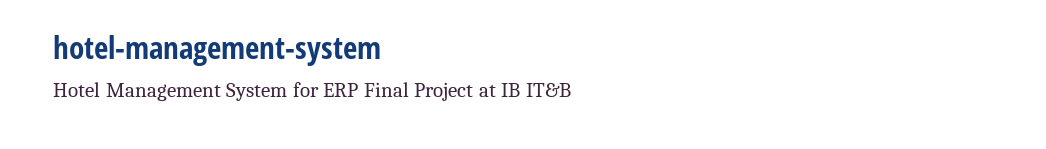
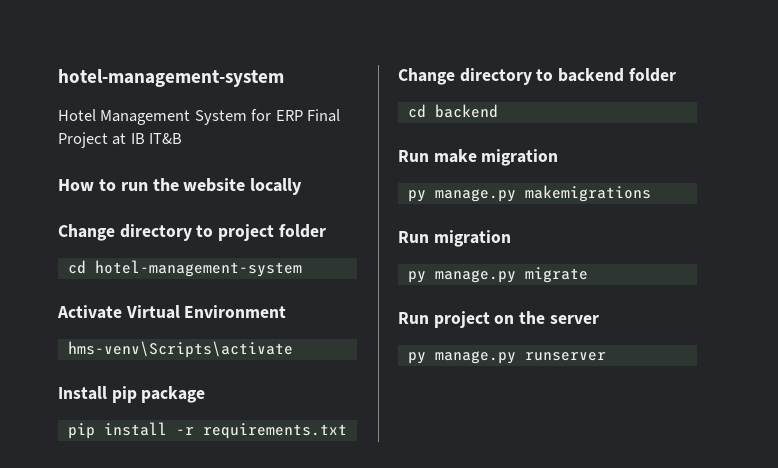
(571, 90) none -> [58,178,303,195] [58,224,326,241] [67,260,302,277] [57,305,287,319] [67,341,293,358] [58,386,206,403] [67,422,347,439] [398,68,676,85] [407,104,498,118] [398,149,559,166] [407,185,651,202] [398,230,511,247] [407,267,588,283] [398,311,599,328] [407,351,606,364] // How to run the website locally // Change directory to project folder // cd hotel-management-system // Activate Virtual Environment // hms-venv\Scripts\activate // Install pip package // pip install -r requirements.txt // Change directory to backend folder // cd backend // Run make migration // py manage.py makemigrations // Run migration // py manage.py migrate // Run project on the server // py manage.py runserver

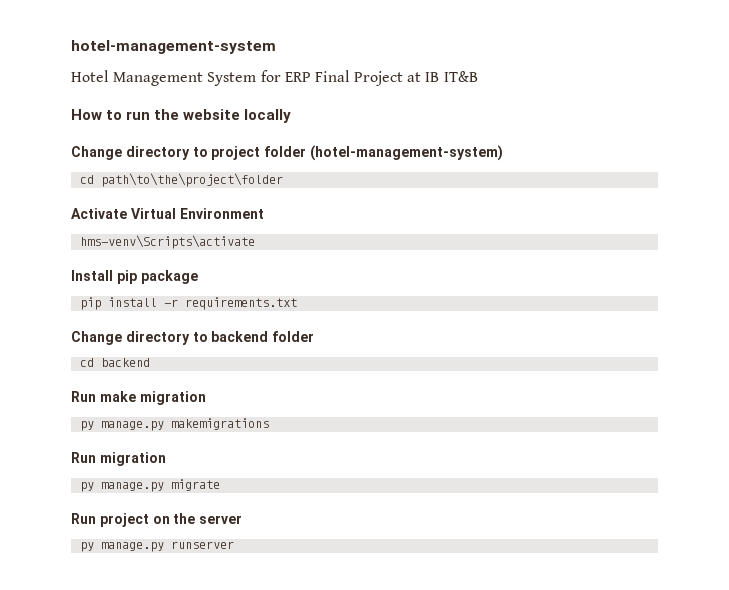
[67,260,302,277] // cd hotel-management-system -> [309,145,503,161] [80,173,284,187] (hotel-management-system) // cd path\to\the\project\folder

